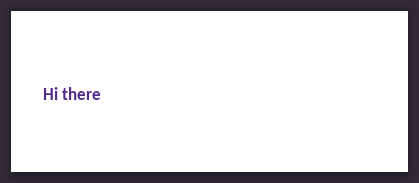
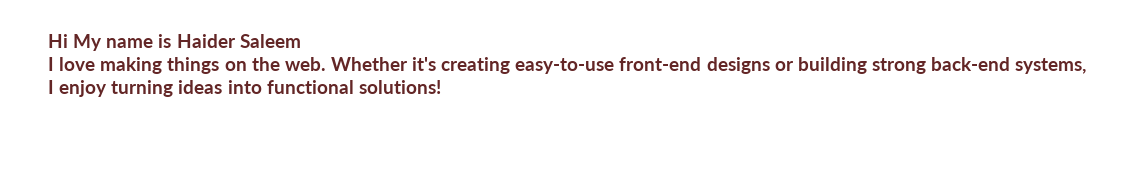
[62,87,102,100] there -> [73,34,301,51] [48,57,1087,74] [48,80,441,97] My name is Haider Saleem // I love making things on the web. Whether it's creating easy-to-use front-end designs or building strong back-end systems, I enjoy turning ideas into functional solutions!

